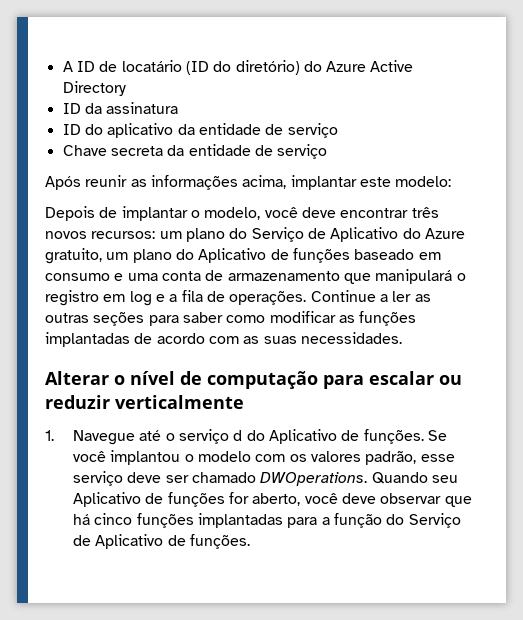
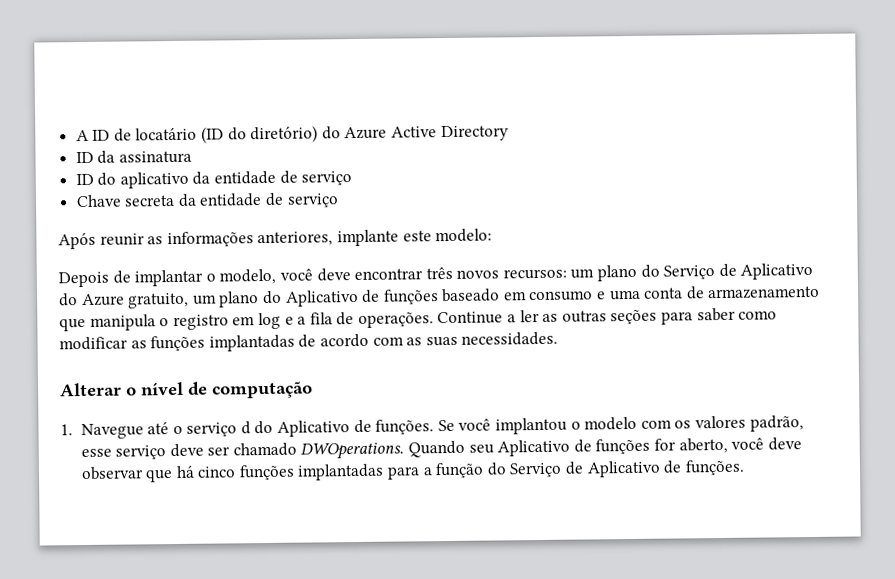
[242,175,357,190] acima, implantar -> [257,229,399,247] anteriores, implante
[375,269,453,284] manipulará -> [89,314,156,331] manipula
[323,371,462,389] [45,395,244,409] para escalar ou reduzir verticalmente -> (313, 390) none

